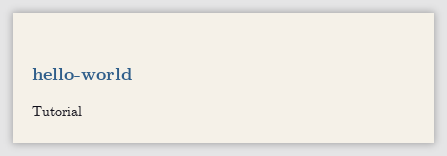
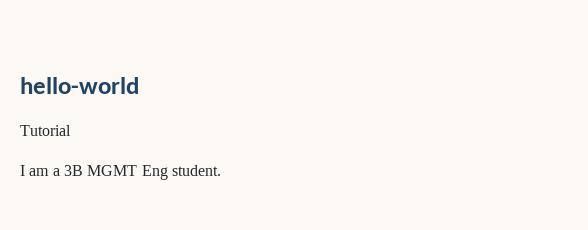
(82, 111) none -> [20,165,221,180] // I am a 3B MGMT Eng student.

